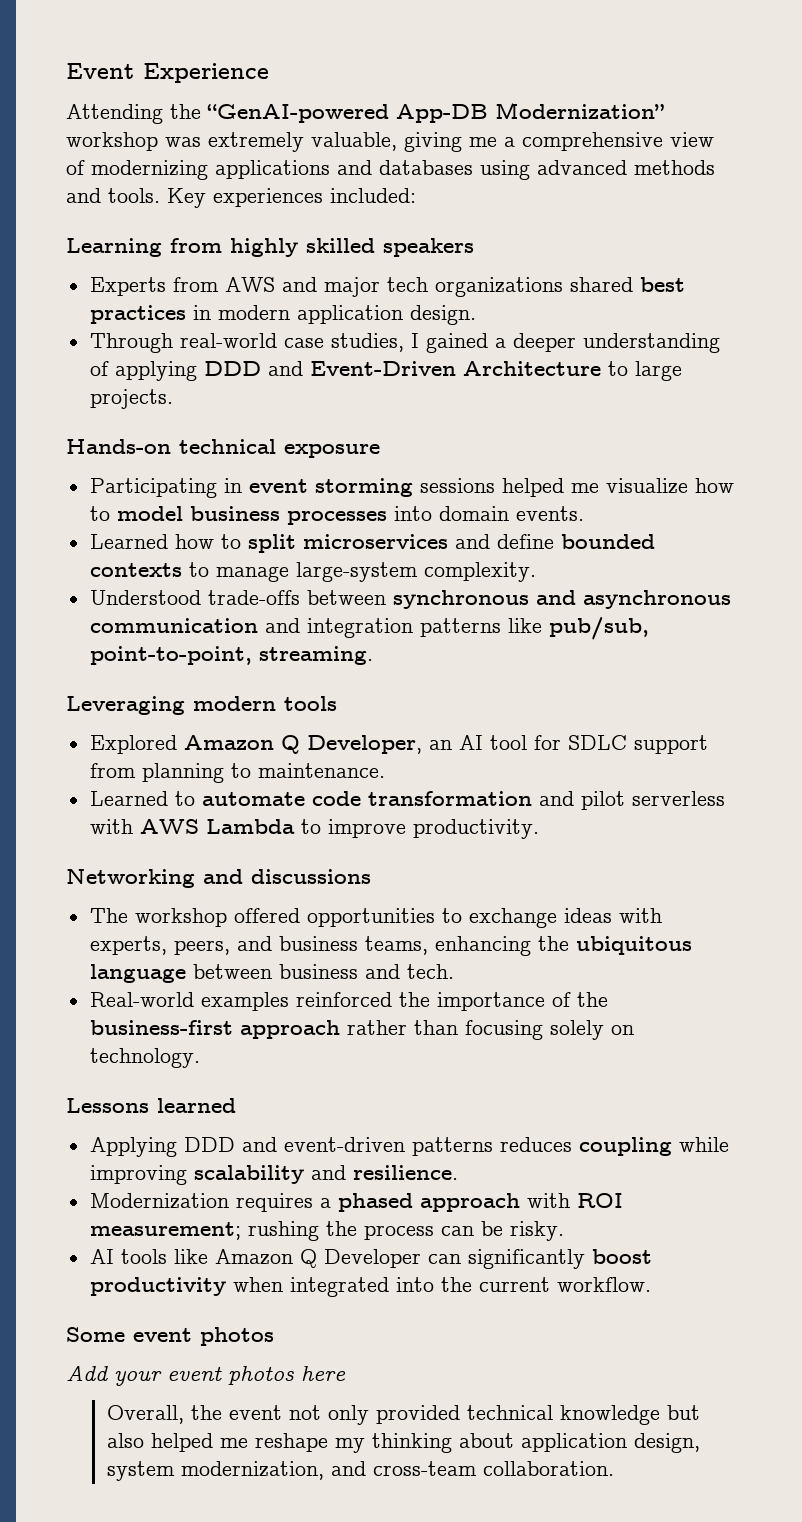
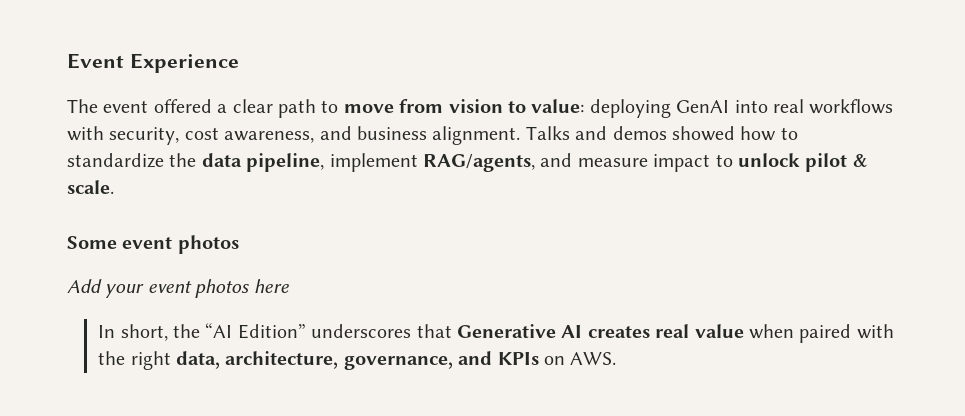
[66,102,664,124] [66,132,714,152] [66,160,715,180] [66,188,416,208] [66,238,474,257] [89,277,685,297] [89,305,476,325] [89,333,720,353] [89,361,682,381] [89,389,173,409] [66,439,380,458] [89,478,734,498] [89,506,584,525] [89,534,655,553] [89,562,536,582] [89,590,731,609] [89,617,649,640] [89,646,373,665] [66,696,337,715] [89,735,708,754] [89,763,385,783] [89,791,725,810] [89,819,539,839] [66,869,371,888] [89,908,662,928] [89,936,692,956] [89,964,454,983] [89,992,608,1011] [89,1020,634,1040] [89,1048,200,1068] [66,1098,236,1113] [89,1137,729,1157] [89,1165,458,1185] [89,1193,623,1212] [89,1221,564,1241] [89,1249,652,1269] [89,1277,651,1297] Attending the “GenAI-powered App-DB Modernization” workshop was extremely valuable, giving me a comprehensive view of modernizing applications and databases using advanced methods and tools. Key experiences included: // Learning from highly skilled speakers // Experts from AWS and major tech organizations shared best practices in modern application design. // Through real-world case studies, I gained a deeper understanding of applying DDD and Event-Driven Architecture to large projects. // Hands-on technical exposure // Participating in event storming sessions helped me visualize how to model business processes into domain events. // Learned how to split microservices and define bounded contexts to manage large-system complexity. // Understood trade-offs between synchronous and asynchronous communication and integration patterns like pub/sub, point-to-point, streaming. // Leveraging modern tools // Explored Amazon Q Developer, an AI tool for SDLC support from planning to maintenance. // Learned to automate code transformation and pilot serverless with AWS Lambda to improve productivity. // Networking and discussions // The workshop offered opportunities to exchange ideas with experts, peers, and business teams, enhancing the ubiquitous language between business and tech. // Real-world examples reinforced the importance of the business-first approach rather than focusing solely on technology. // Lessons learned // Applying DDD and event-driven patterns reduces coupling while improving scalability and resilience. // Modernization requires a phased approach with ROI measurement; rushing the process can be risky. // AI tools like Amazon Q Developer can significantly boost productivity when integrated into the current workflow. -> [67,99,894,118] [67,126,798,145] [67,153,868,172] [67,180,114,194] The event offered a clear path to move from vision to value: deploying GenAI into real workflows with security, cost awareness, and business alignment. Talks and demos showed how to standardize the data pipeline, implement RAG/agents, and measure impact to unlock pilot & scale.
[107,1405,701,1425] [107,1433,701,1453] [107,1461,615,1481] Overall, the event not only provided technical knowledge but also helped me reshape my thinking about application design, system modernization, and cross-team collaboration. -> [98,323,894,343] [98,351,617,370] In short, the “AI Edition” underscores that Generative AI creates real value when paired with the right data, architecture, governance, and KPIs on AWS.

